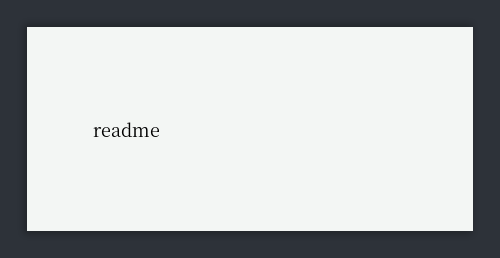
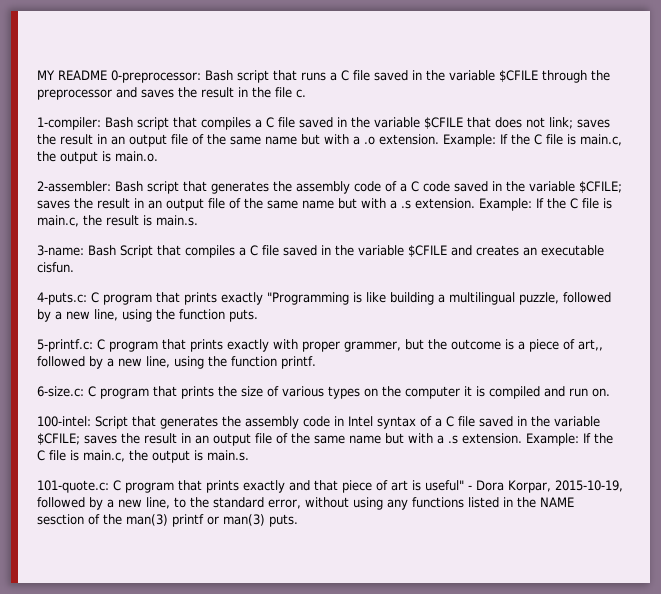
[93,122,160,137] readme -> [37,70,610,83] [37,87,306,100] [37,117,610,130] [37,134,622,147] [37,151,158,164] [37,181,622,194] [37,198,612,211] [37,215,198,227] [37,245,604,258] [37,262,74,273] [37,292,611,305] [37,309,258,322] [37,339,603,352] [37,356,316,369] [37,386,610,399] [37,416,600,429] [37,433,613,446] [37,450,249,463] [37,480,623,493] [37,497,574,510] [37,514,298,527] MY README 0-preprocessor: Bash script that runs a C file saved in the variable $CFILE through the preprocessor and saves the result in the file c. // 1-compiler: Bash script that compiles a C file saved in the variable $CFILE that does not link; saves the result in an output file of the same name but with a .o extension. Example: If the C file is main.c, the output is main.o. // 2-assembler: Bash script that generates the assembly code of a C code saved in the variable $CFILE; saves the result in an output file of the same name but with a .s extension. Example: If the C file is main.c, the result is main.s. // 3-name: Bash Script that compiles a C file saved in the variable $CFILE and creates an executable cisfun. // 4-puts.c: C program that prints exactly "Programming is like building a multilingual puzzle, followed by a new line, using the function puts. // 5-printf.c: C program that prints exactly with proper grammer, but the outcome is a piece of art,, followed by a new line, using the function printf. // 6-size.c: C program that prints the size of various types on the computer it is compiled and run on. // 100-intel: Script that generates the assembly code in Intel syntax of a C file saved in the variable $CFILE; saves the result in an output file of the same name but with a .s extension. Example: If the C file is main.c, the output is main.s. // 101-quote.c: C program that prints exactly and that piece of art is useful" - Dora Korpar, 2015-10-19, followed by a new line, to the standard error, without using any functions listed in the NAME sesction of the man(3) printf or man(3) puts.

